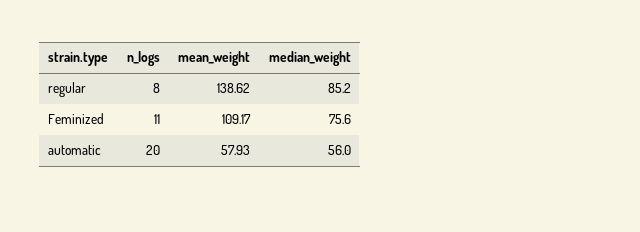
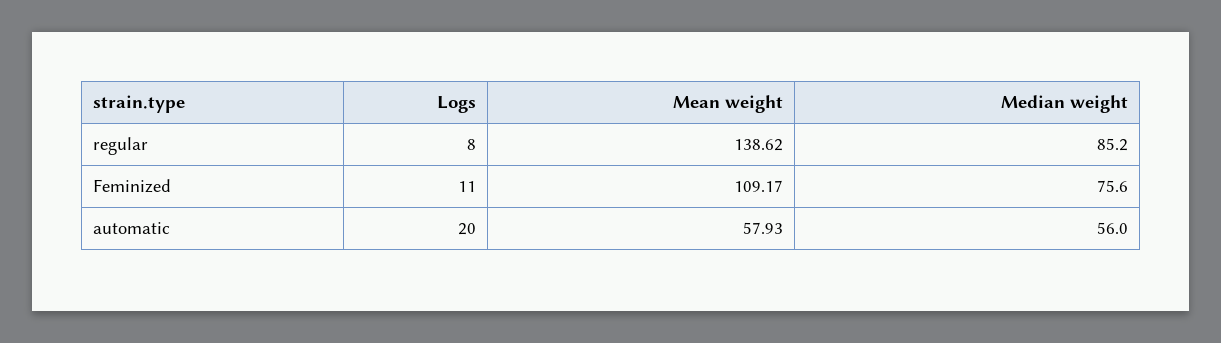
[127,51,161,66] [178,51,251,66] [269,51,352,66] n_logs | mean_weight | median_weight -> [436,96,476,113] [672,95,783,113] [1000,95,1128,113] Logs | Mean weight | Median weight

